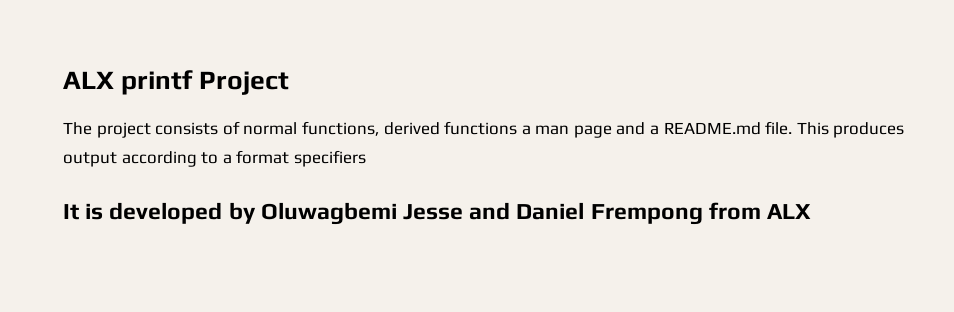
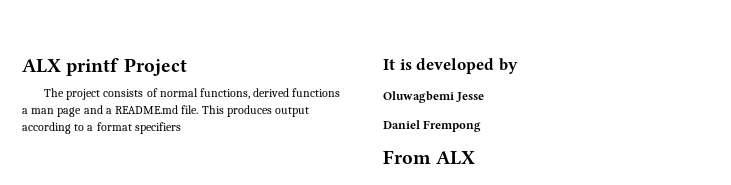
(256, 213) none -> (518, 66) //
[469,202,511,220] and -> (485, 97) //
[708,202,761,220] from -> [383,150,431,164] // From

